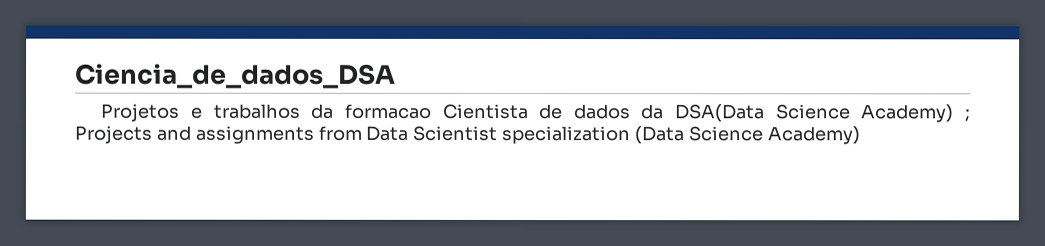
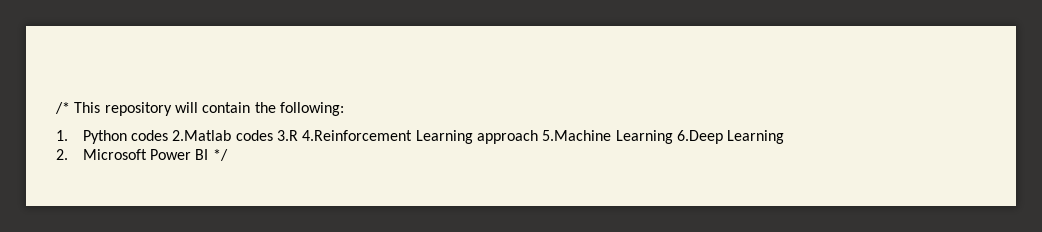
[75,63,396,89] [101,103,972,123] [74,125,860,145] Ciencia_de_dados_DSA // Projetos e trabalhos da formacao Cientista de dados da DSA(Data Science Academy) ; Projects and assignments from Data Scientist specialization (Data Science Academy) -> [55,102,344,116] [56,130,785,144] [56,149,228,161] /* This repository will contain the following: // 1. Python codes 2.Matlab codes 3.R 4.Reinforcement Learning approach 5.Machine Learning 6.Deep Learning // 2. Microsoft Power BI */

